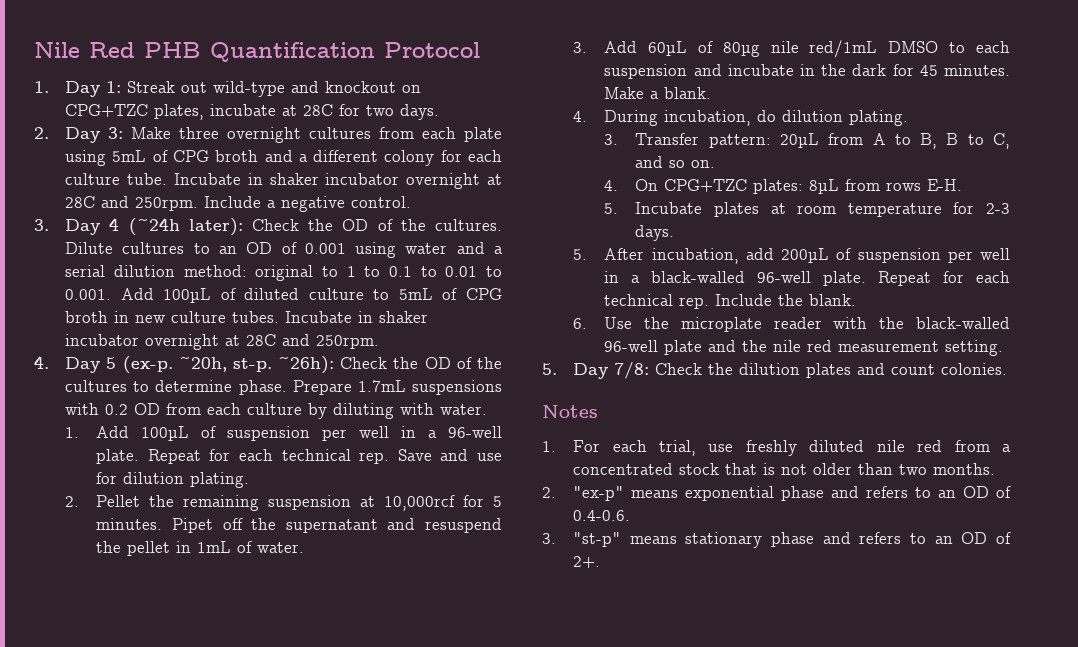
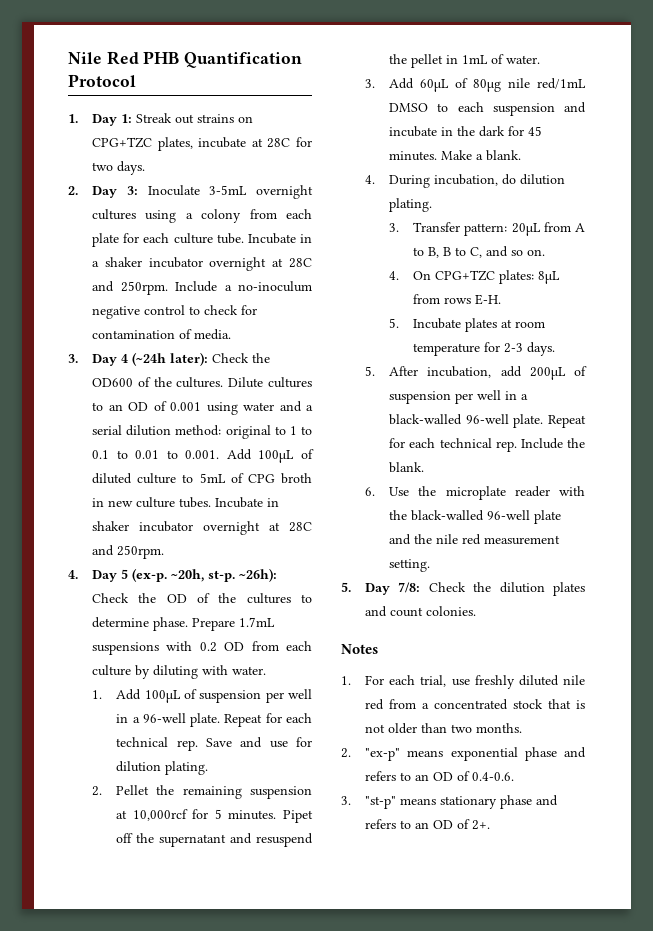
[213,81,397,97] wild-type and knockout -> [197,114,235,123] strains
[131,127,502,143] [65,150,435,166] Make three overnight cultures from each plate using 5mL of CPG broth and a different colony -> [147,185,313,199] [92,209,312,223] [92,233,120,247] Inoculate 3-5mL overnight cultures using a colony from each plate
(263, 179) none -> [92,261,100,267] a
[281,196,412,212] negative control. -> [238,281,312,292] [92,305,258,319] [92,329,232,340] no-inoculum negative control to check for contamination of media.
[342,219,369,231] OD -> [92,378,134,387] OD600

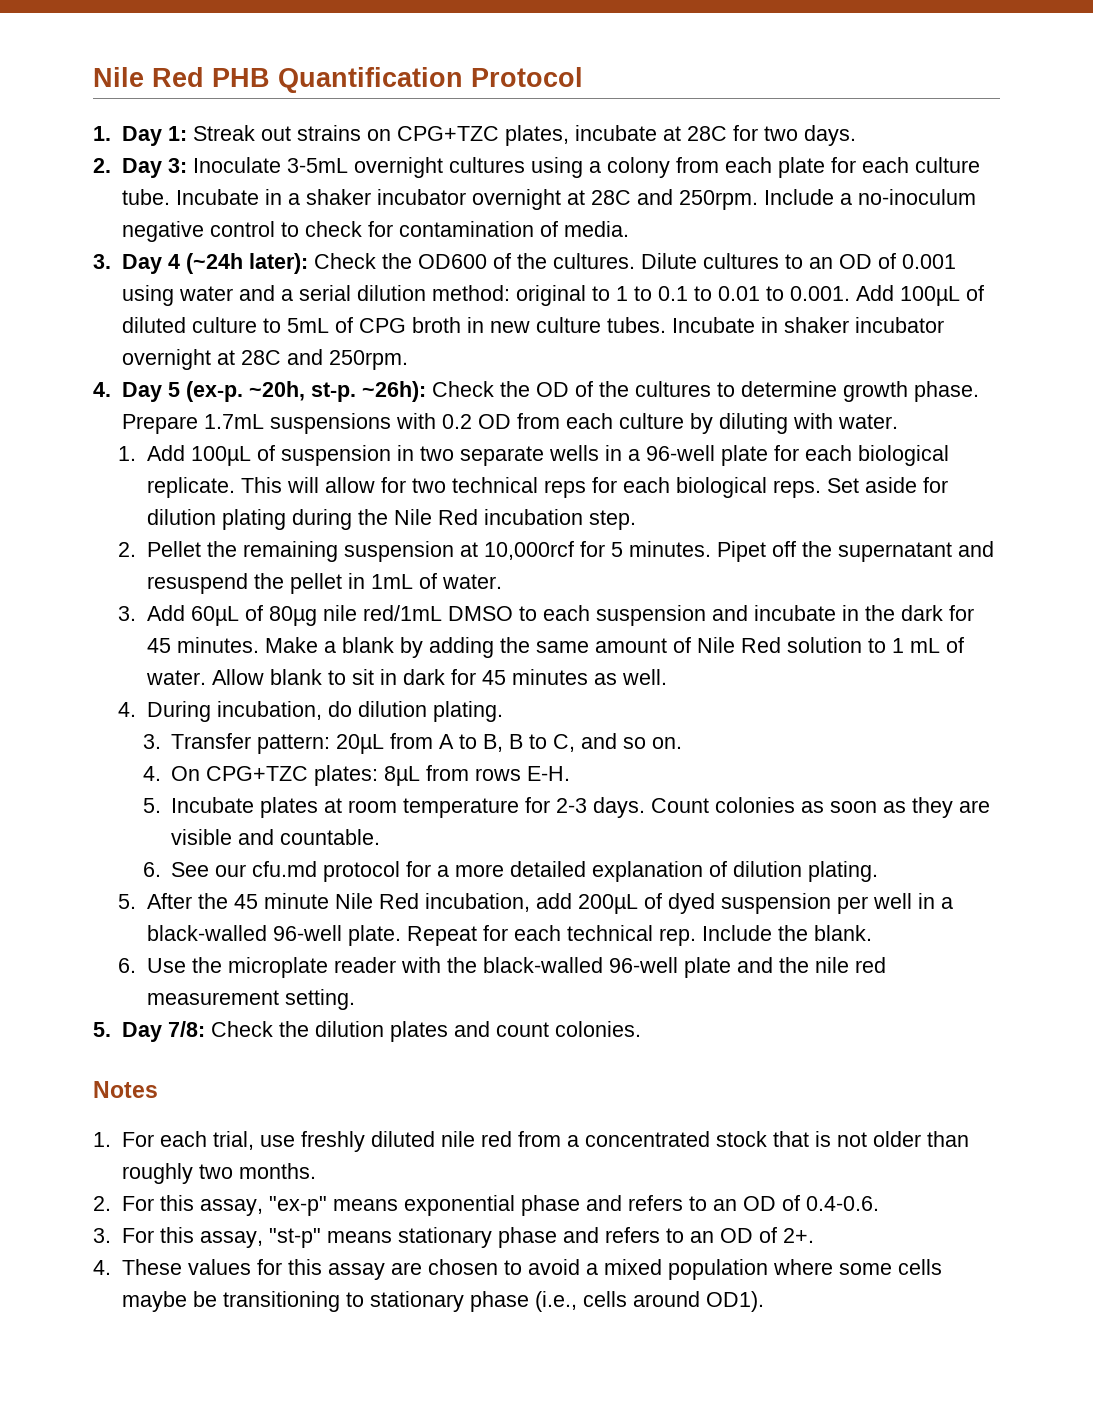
(150, 622) none -> [842,381,908,402] growth
[265,689,312,703] [116,713,312,727] [116,737,312,751] [116,761,209,775] per well in a 96-well plate. Repeat for each technical rep. Save and use for dilution plating. -> [396,445,949,466] [146,477,948,498] [146,509,636,530] in two separate wells in a 96-well plate for each biological replicate. This will allow for two technical reps for each biological reps. Set aside for dilution plating during the Nile Red incubation step.
[486,150,522,161] blank. -> [341,637,964,658] [145,669,667,685] blank by adding the same amount of Nile Red solution to 1 mL of water. Allow blank to sit in dark for 45 minutes as well.
[365,366,419,376] // 5. After -> [651,797,991,818] [171,829,381,845] [142,861,879,882] [117,893,419,909] Count colonies as soon as they are visible and countable. // 6. See our cfu.md protocol for a more detailed explanation of dilution plating. // 5. After the 45 minute Nile Red
(587, 371) none -> [667,893,715,914] dyed
(448, 728) none -> [121,1163,193,1184] roughly
(351, 753) none -> [121,1195,263,1216] For this assay,
(351, 800) none -> [121,1227,263,1248] For this assay,
(491, 825) none -> [93,1259,942,1280] [121,1291,764,1312] // 4. These values for this assay are chosen to avoid a mixed population where some cells maybe be transitioning to stationary phase (i.e., cells around OD1).

